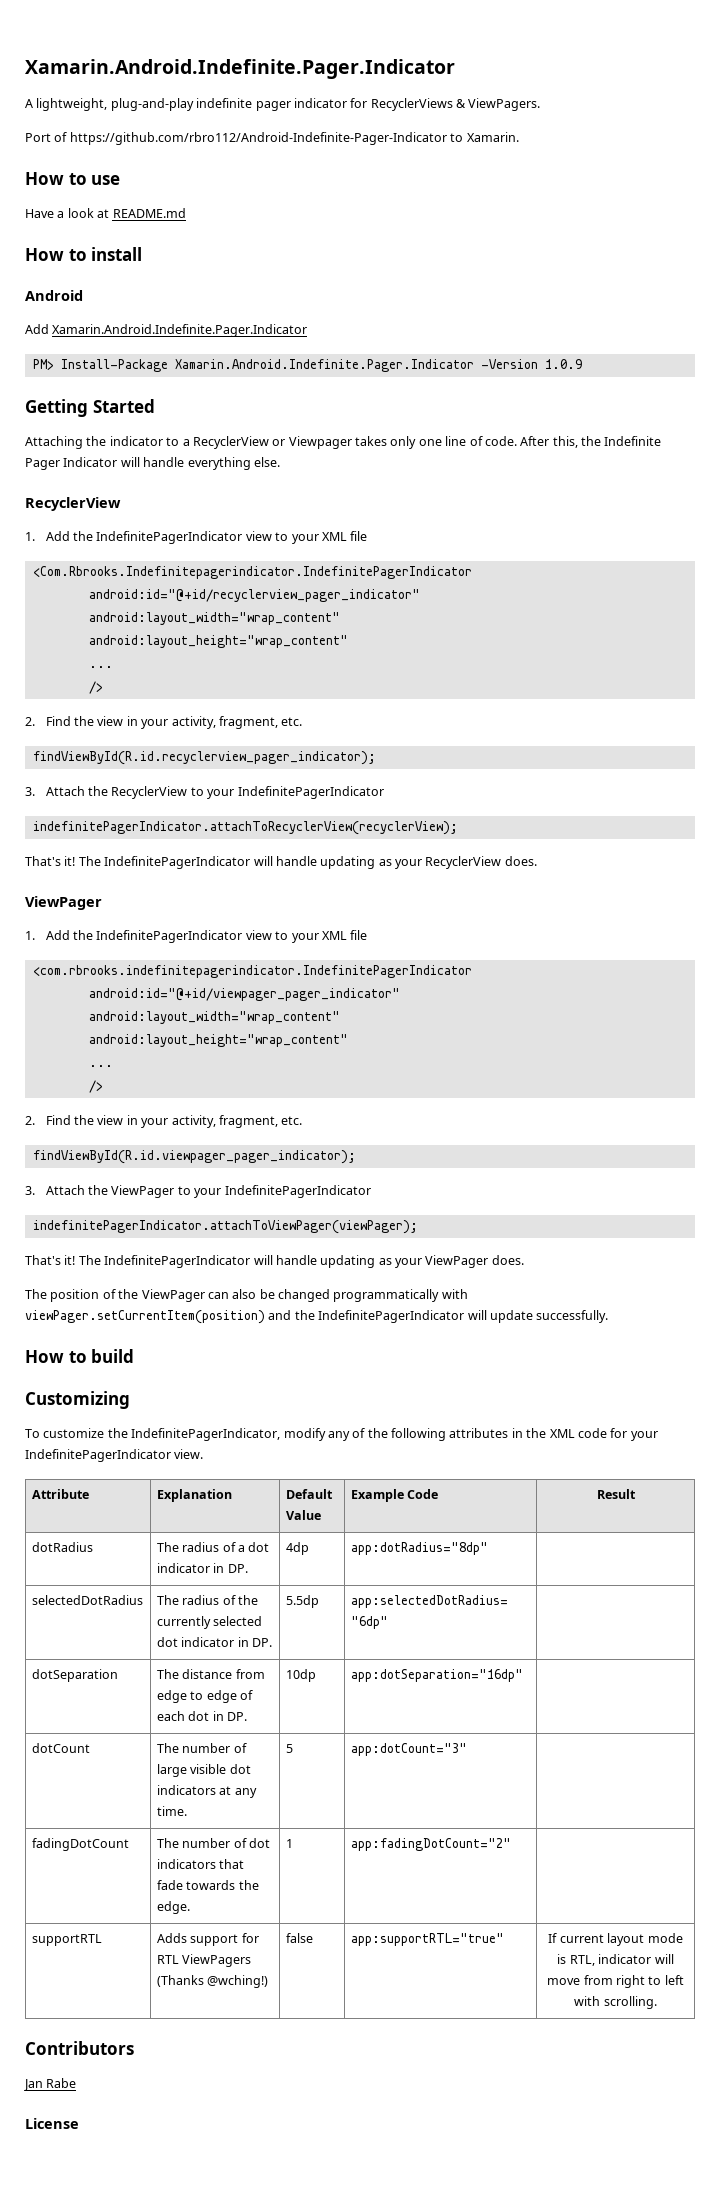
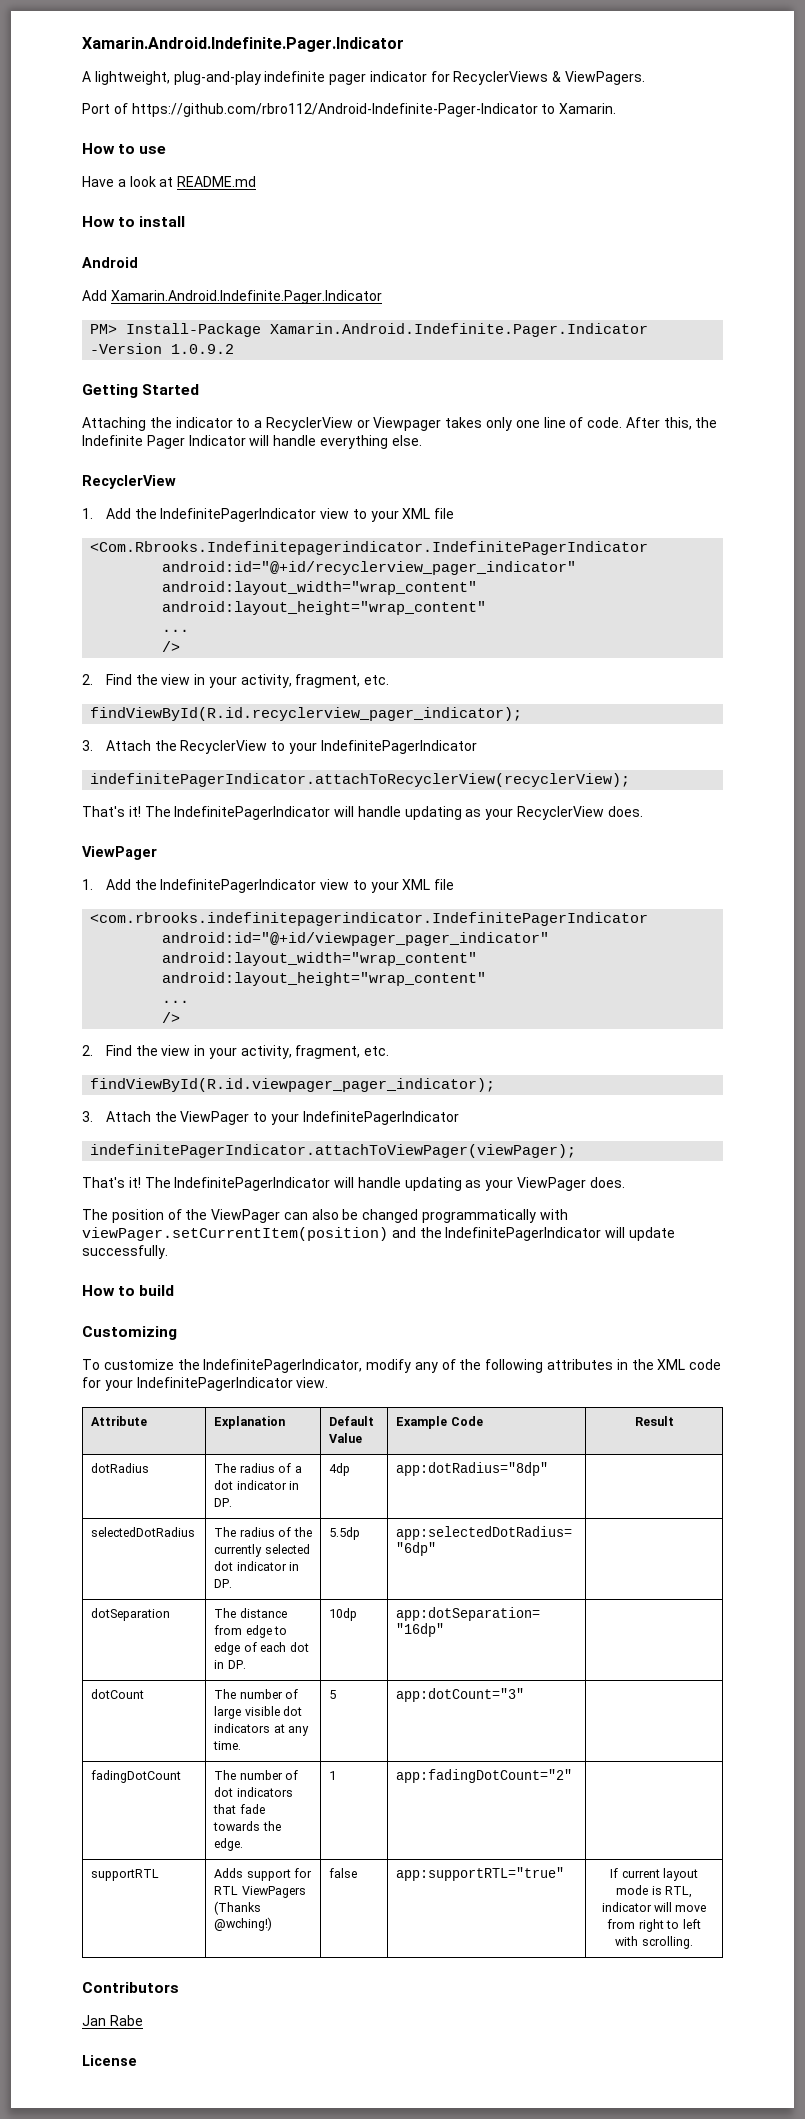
[544,359,582,369] 1.0.9 -> [171,344,235,354] 1.0.9.2

